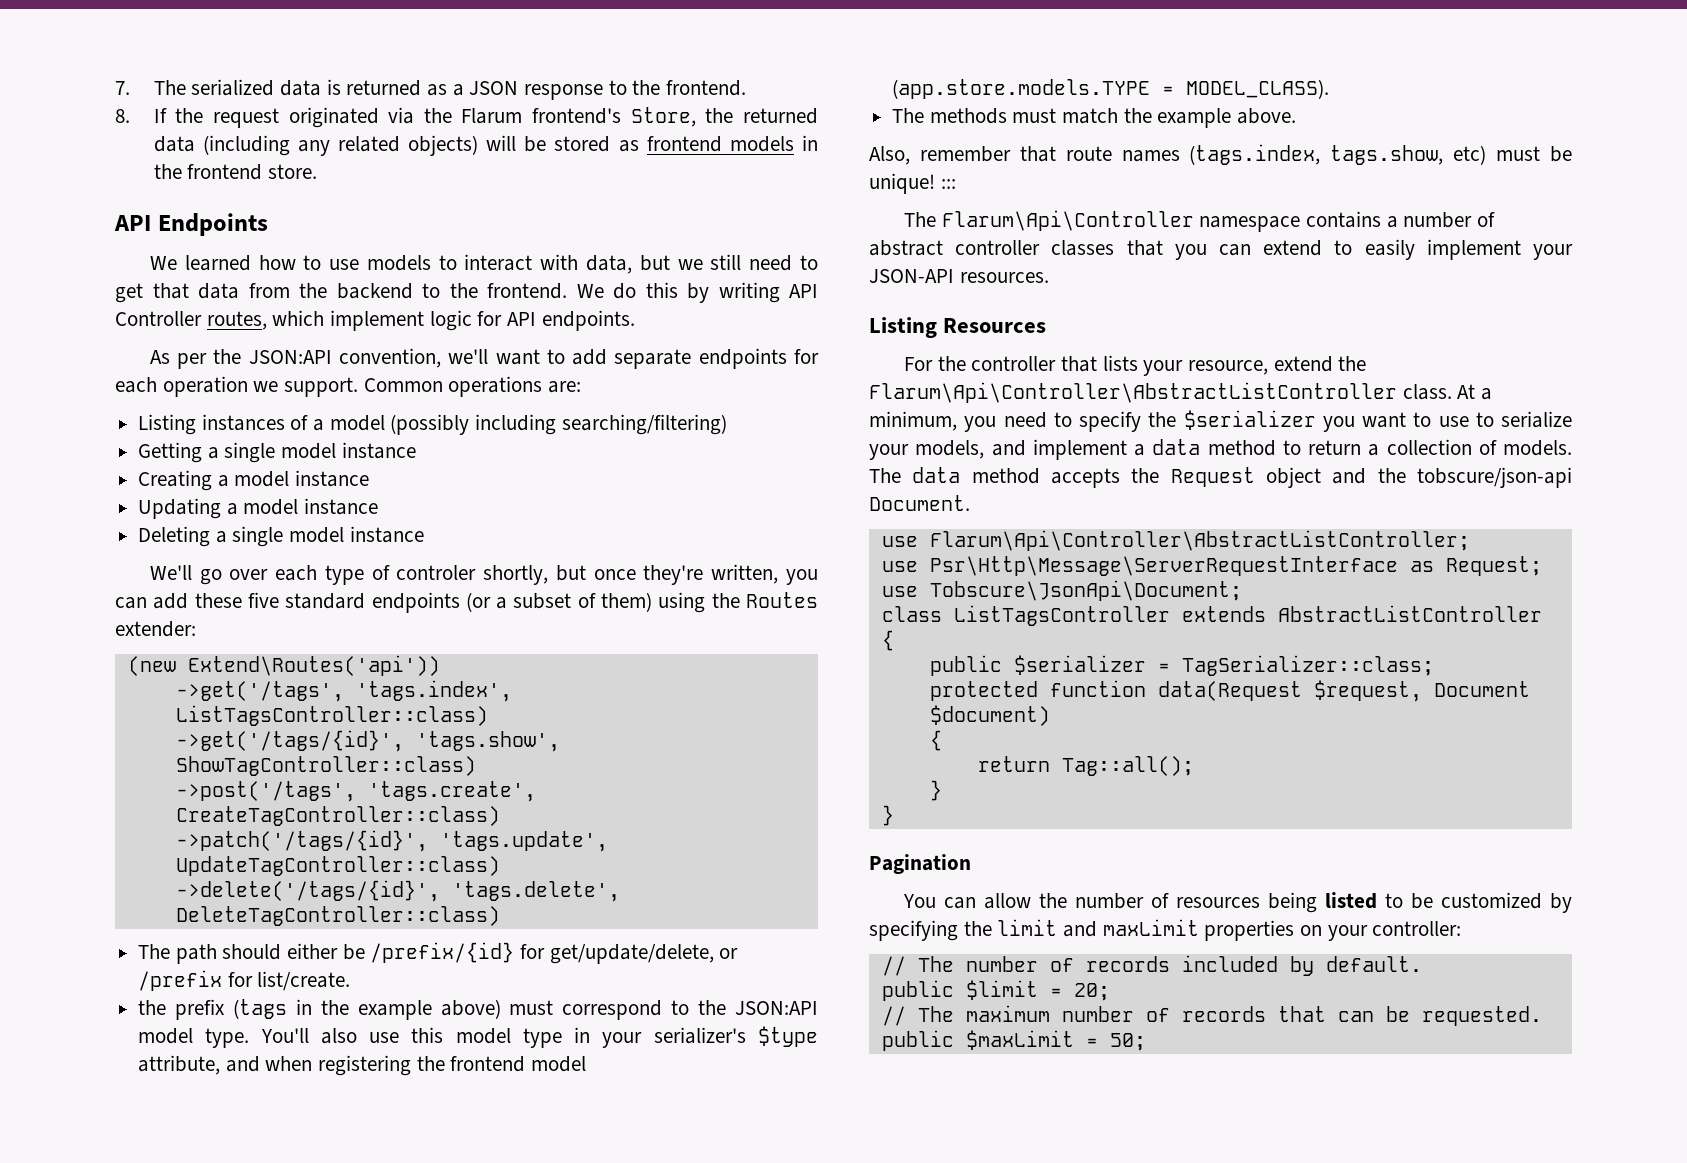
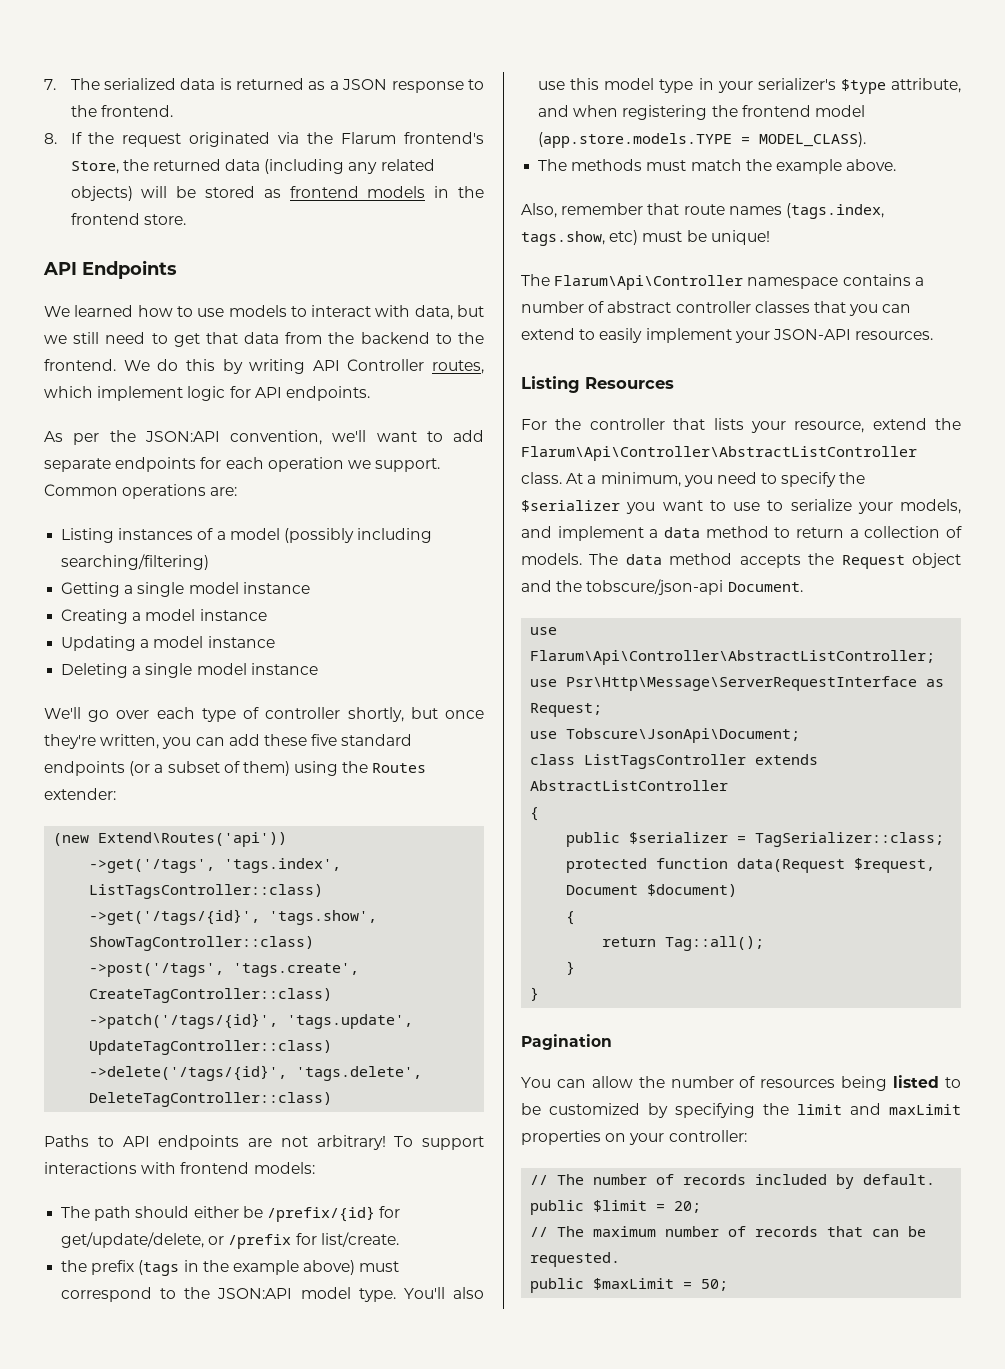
[396,565,477,580] controler -> [265,707,341,719] controller
(500, 916) none -> [44,1135,484,1150] [44,1162,315,1174] // Paths to API endpoints are not arbitrary! To support interactions with frontend models:
[940,179,956,189] ::: -> (770, 237) none

